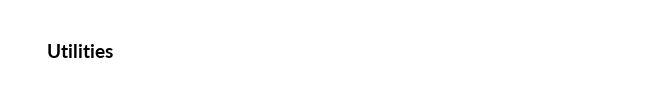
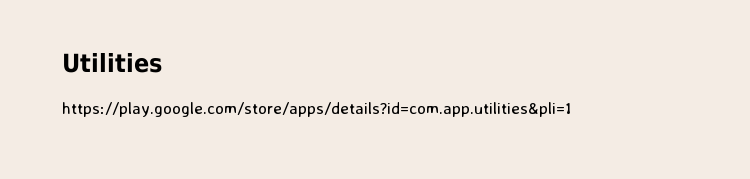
(113, 51) none -> [62,102,572,117] // https://play.google.com/store/apps/details?id=com.app.utilities&pli=1

